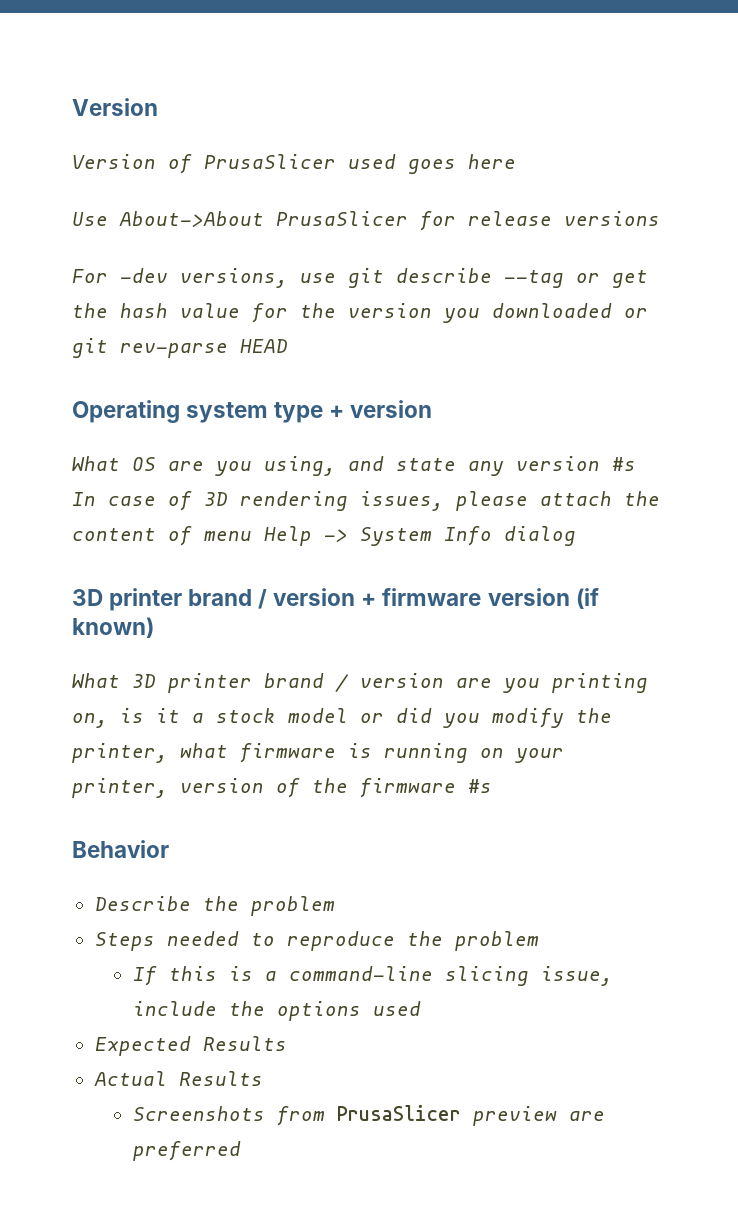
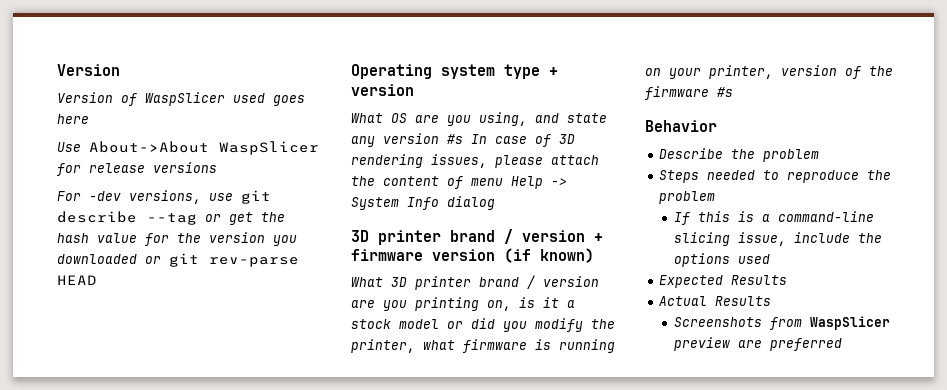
[204,154,336,169] PrusaSlicer -> [145,92,225,106] WaspSlicer
[276,211,408,226] PrusaSlicer -> [219,141,319,155] WaspSlicer
[336,1105,461,1121] PrusaSlicer -> [809,316,890,330] WaspSlicer

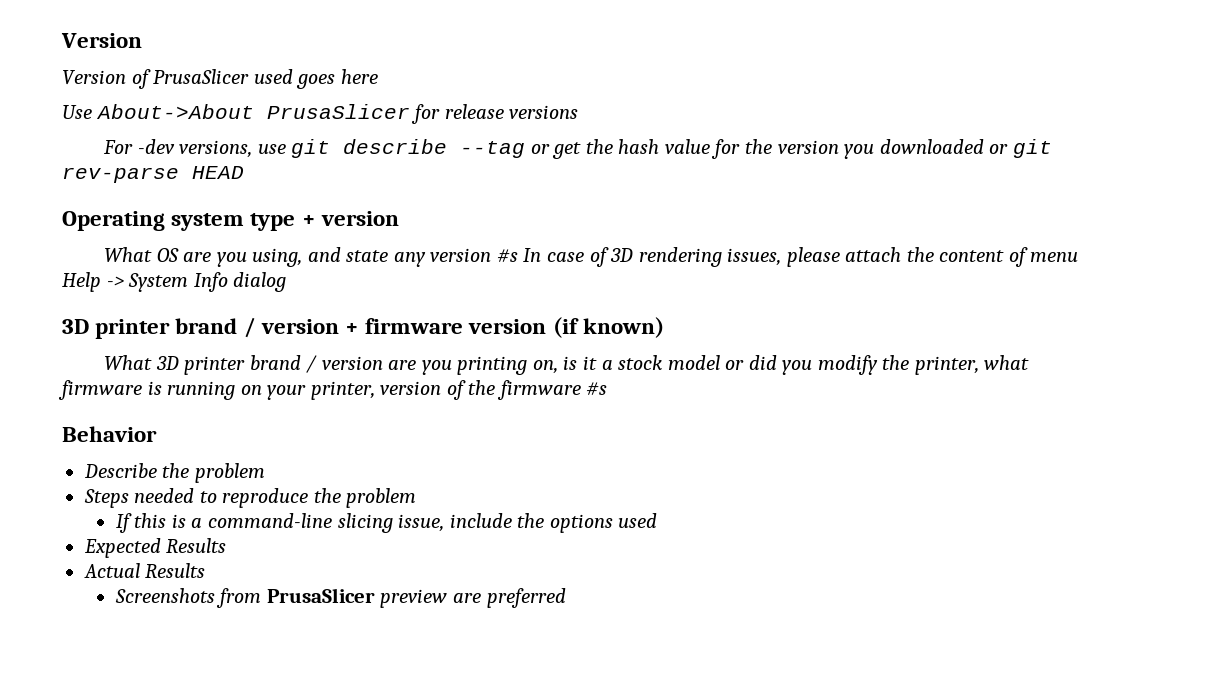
[145,92,225,106] WaspSlicer -> [153,69,250,84] PrusaSlicer
[219,141,319,155] WaspSlicer -> [266,104,410,119] PrusaSlicer
[809,316,890,330] WaspSlicer -> [266,588,375,603] PrusaSlicer

